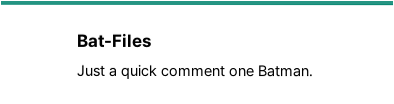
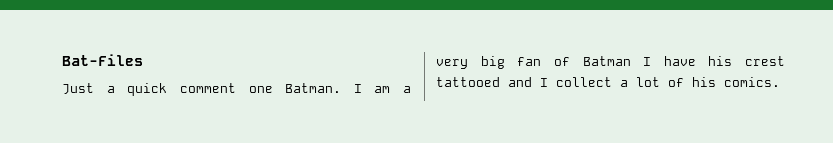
(314, 71) none -> [353,84,411,93] [436,56,785,69] [436,77,780,87] I am a very big fan of Batman I have his crest tattooed and I collect a lot of his comics.

